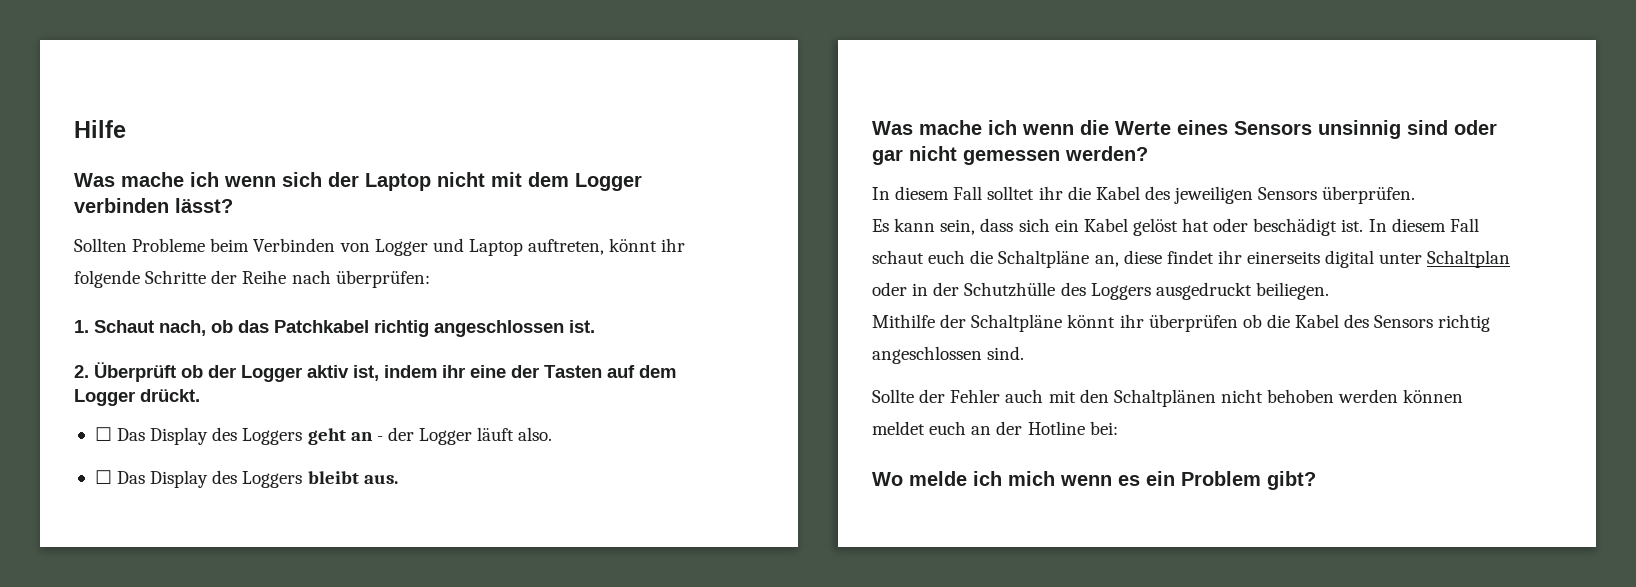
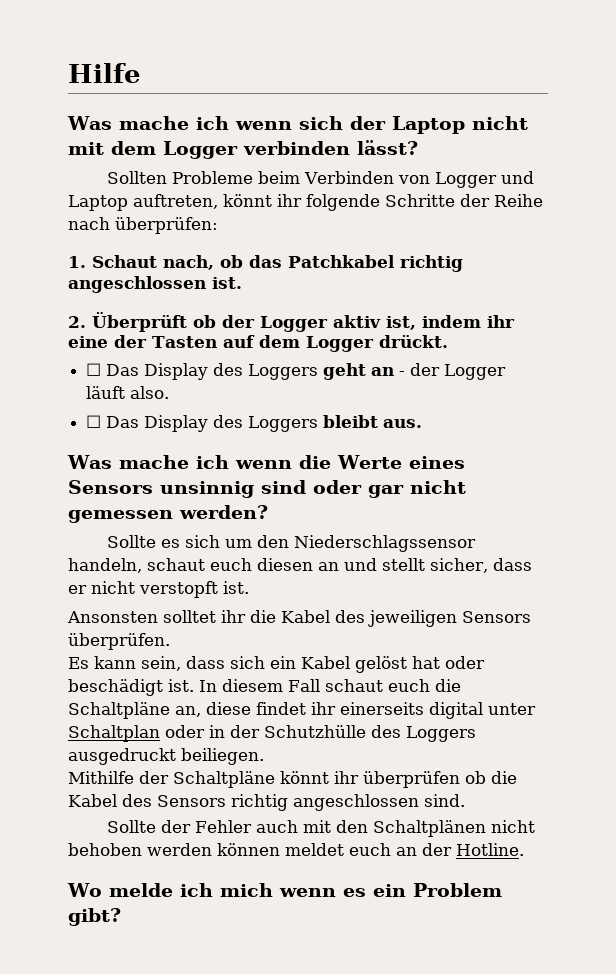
[872,186,983,200] In diesem Fall -> [107,535,477,552] [68,558,532,573] [68,581,249,598] [67,611,158,623] Sollte es sich um den Niederschlagssensor handeln, schaut euch diesen an und stellt sicher, dass er nicht verstopft ist. // Ansonsten
[1027,421,1118,435] Hotline bei: -> [456,843,524,856] Hotline.

